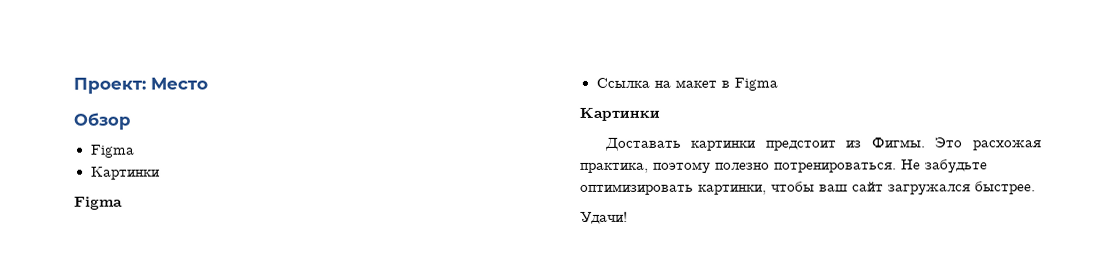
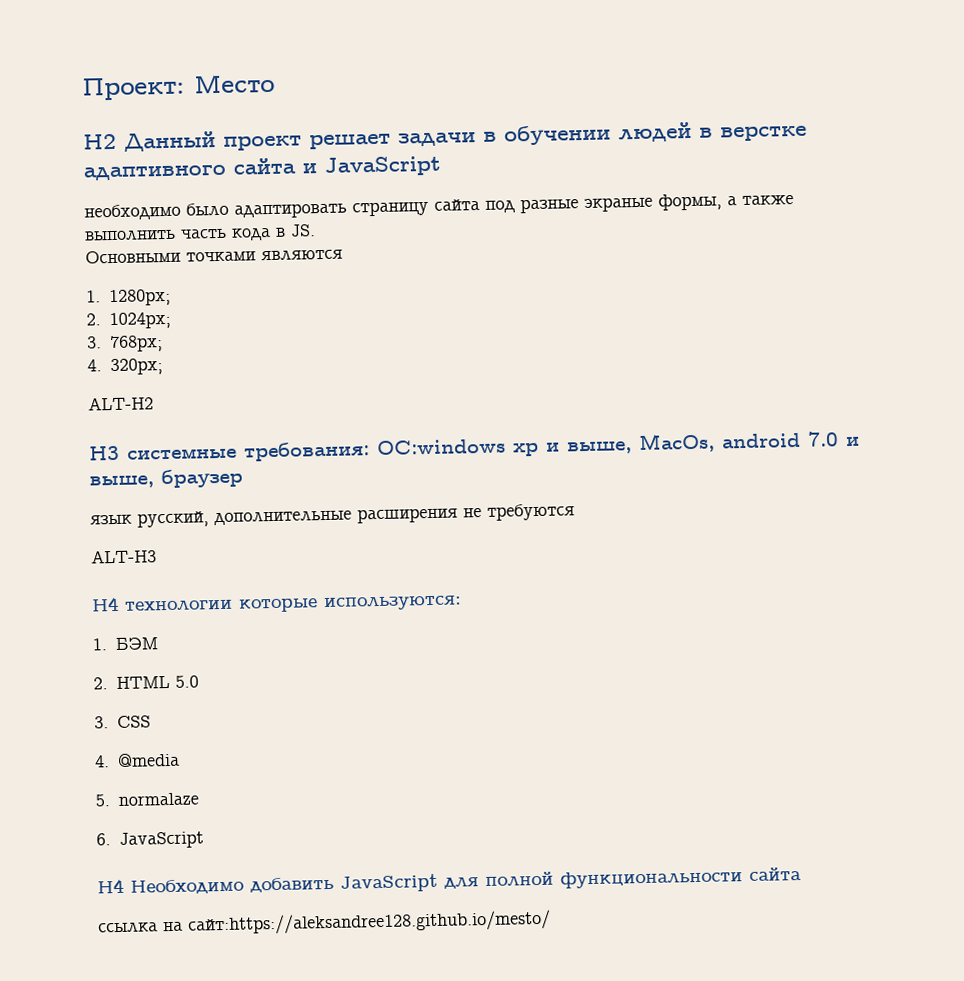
[73,112,130,130] [90,144,135,158] [90,166,160,180] [74,196,123,210] [595,77,778,91] [579,107,660,121] [603,137,1042,151] [580,159,988,174] [580,181,1036,196] [580,211,628,224] Обзор // Figma // Картинки // Figma // Ссылка на макет в Figma // Картинки // Доставать картинки предстоит из Фигмы. Это расхожая практика, поэтому полезно потренироваться. Не забудьте оптимизировать картинки, чтобы ваш сайт загружался быстрее. // Удачи! -> [83,121,807,152] [83,155,441,181] [84,193,794,221] [85,224,316,242] [85,249,343,264] [86,288,172,307] [86,311,172,330] [86,335,164,353] [87,358,164,376] [88,396,154,411] [89,431,860,462] [89,468,243,489] [90,503,575,528] [91,549,157,564] [91,595,462,613] [92,637,159,651] [93,675,200,690] [94,715,152,729] [94,752,181,768] [95,792,200,807] [96,831,205,849] [97,866,802,895] [98,909,551,936] H2 Данный проект решает задачи в обучении людей в верстке адаптивного сайта и JavaScript // необходимо было адаптировать страницу сайта под разные экраные формы, а также выполнить часть кода в JS. // Основными точками являются // 1. 1280px; // 2. 1024px; // 3. 768px; // 4. 320px; // ALT-H2 // H3 системные требования: OC:windows xp и выше, MacOs, android 7.0 и выше, браузер // язык русский, дополнительные расширения не требуются // ALT-H3 // H4 технологии которые используются: // 1. БЭМ // 2. HTML 5.0 // 3. CSS // 4. @media // 5. normalaze // 6. JavaScript // H4 Необходимо добавить JavaScript для полной функциональности сайта // ссылка на сайт:https://aleksandree128.github.io/mesto/

